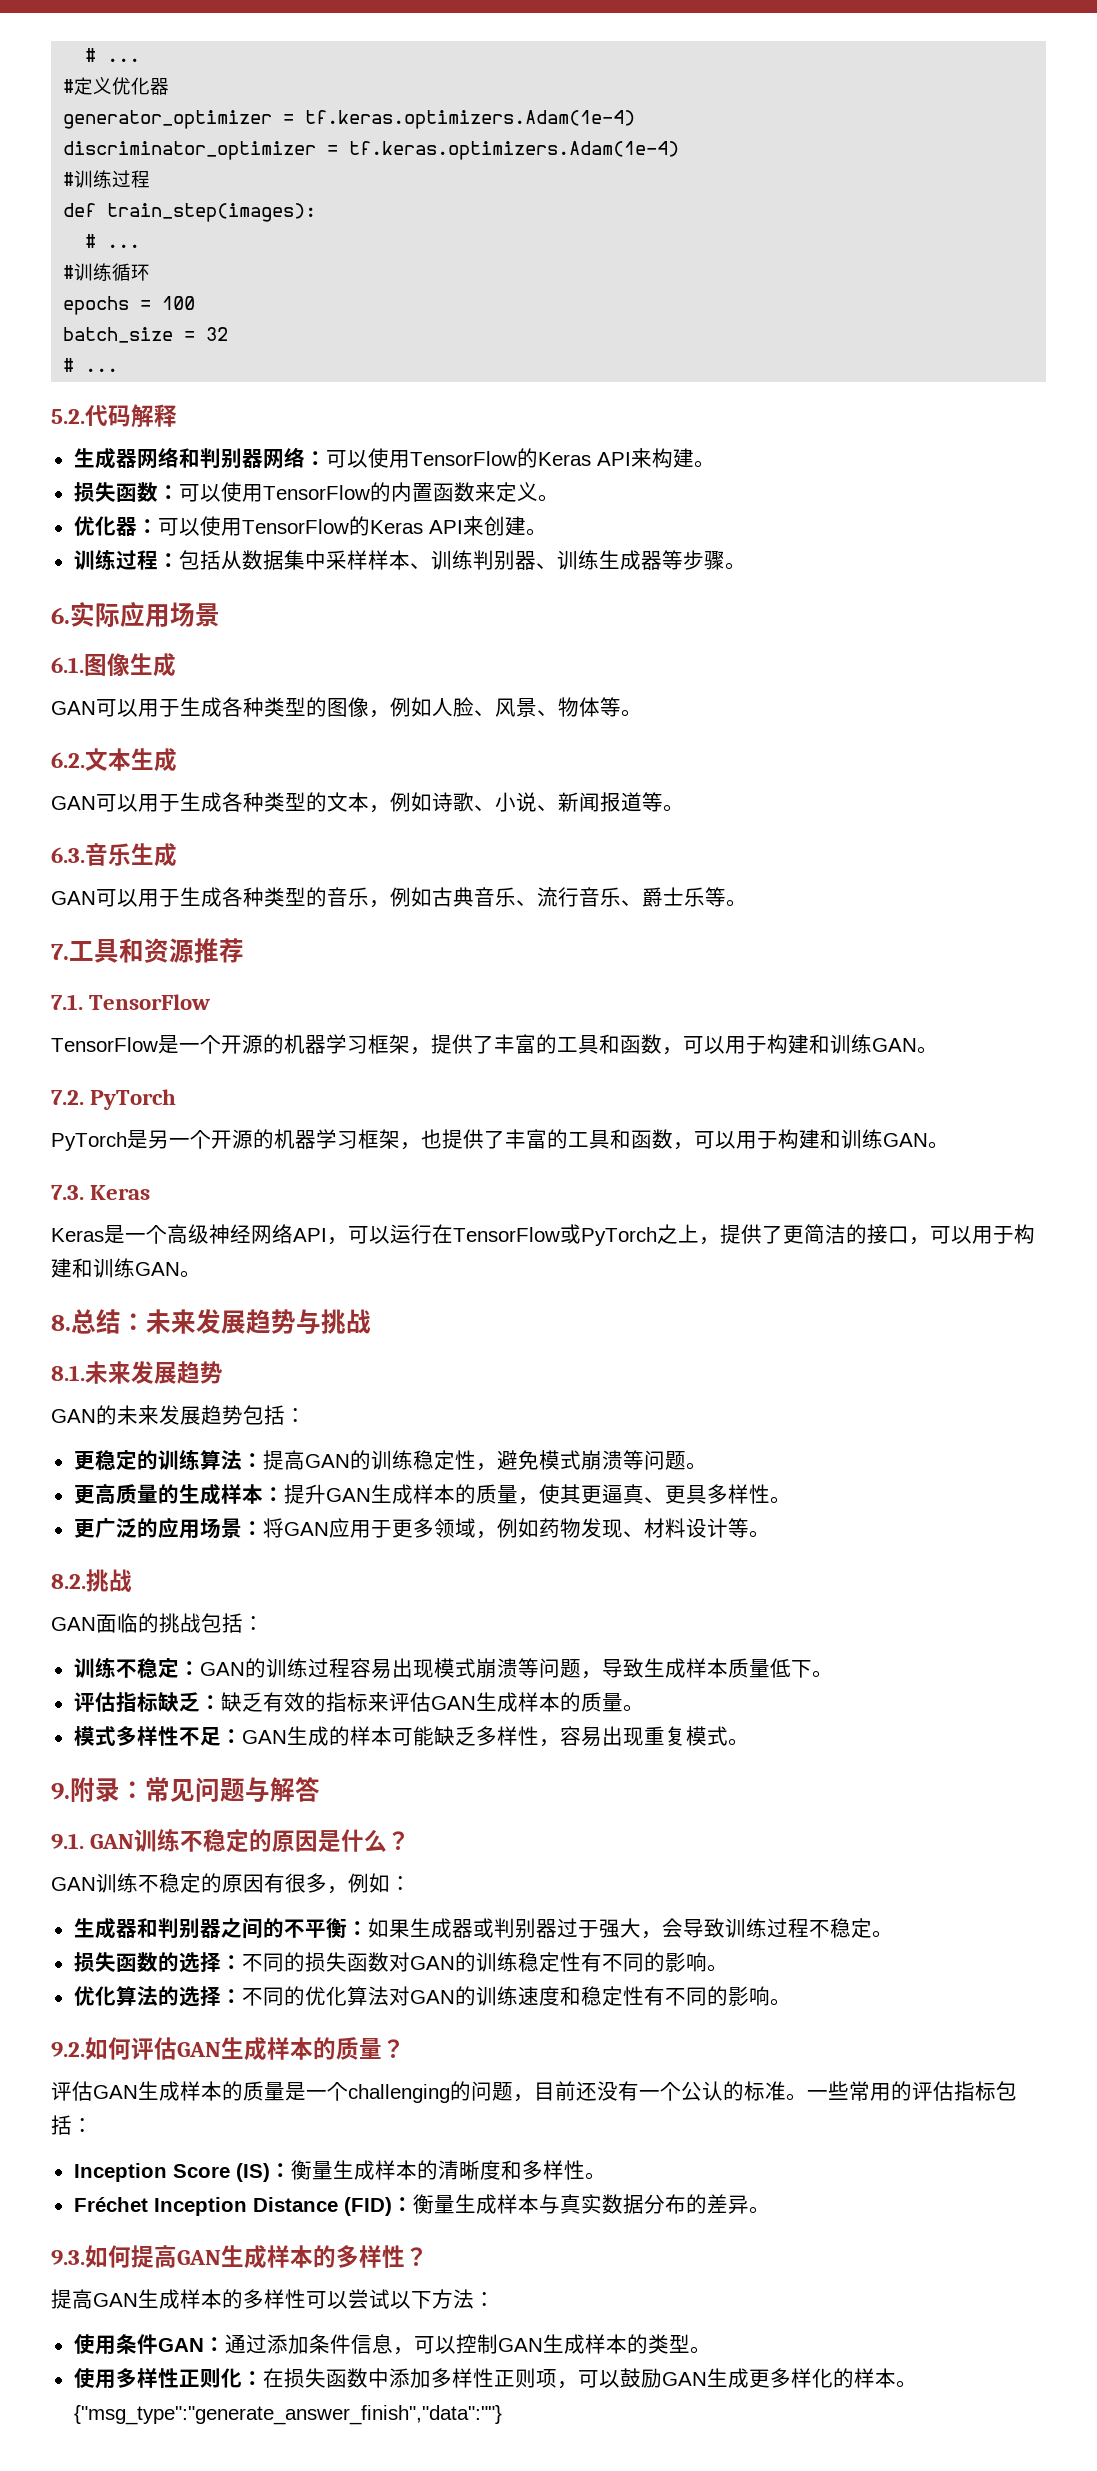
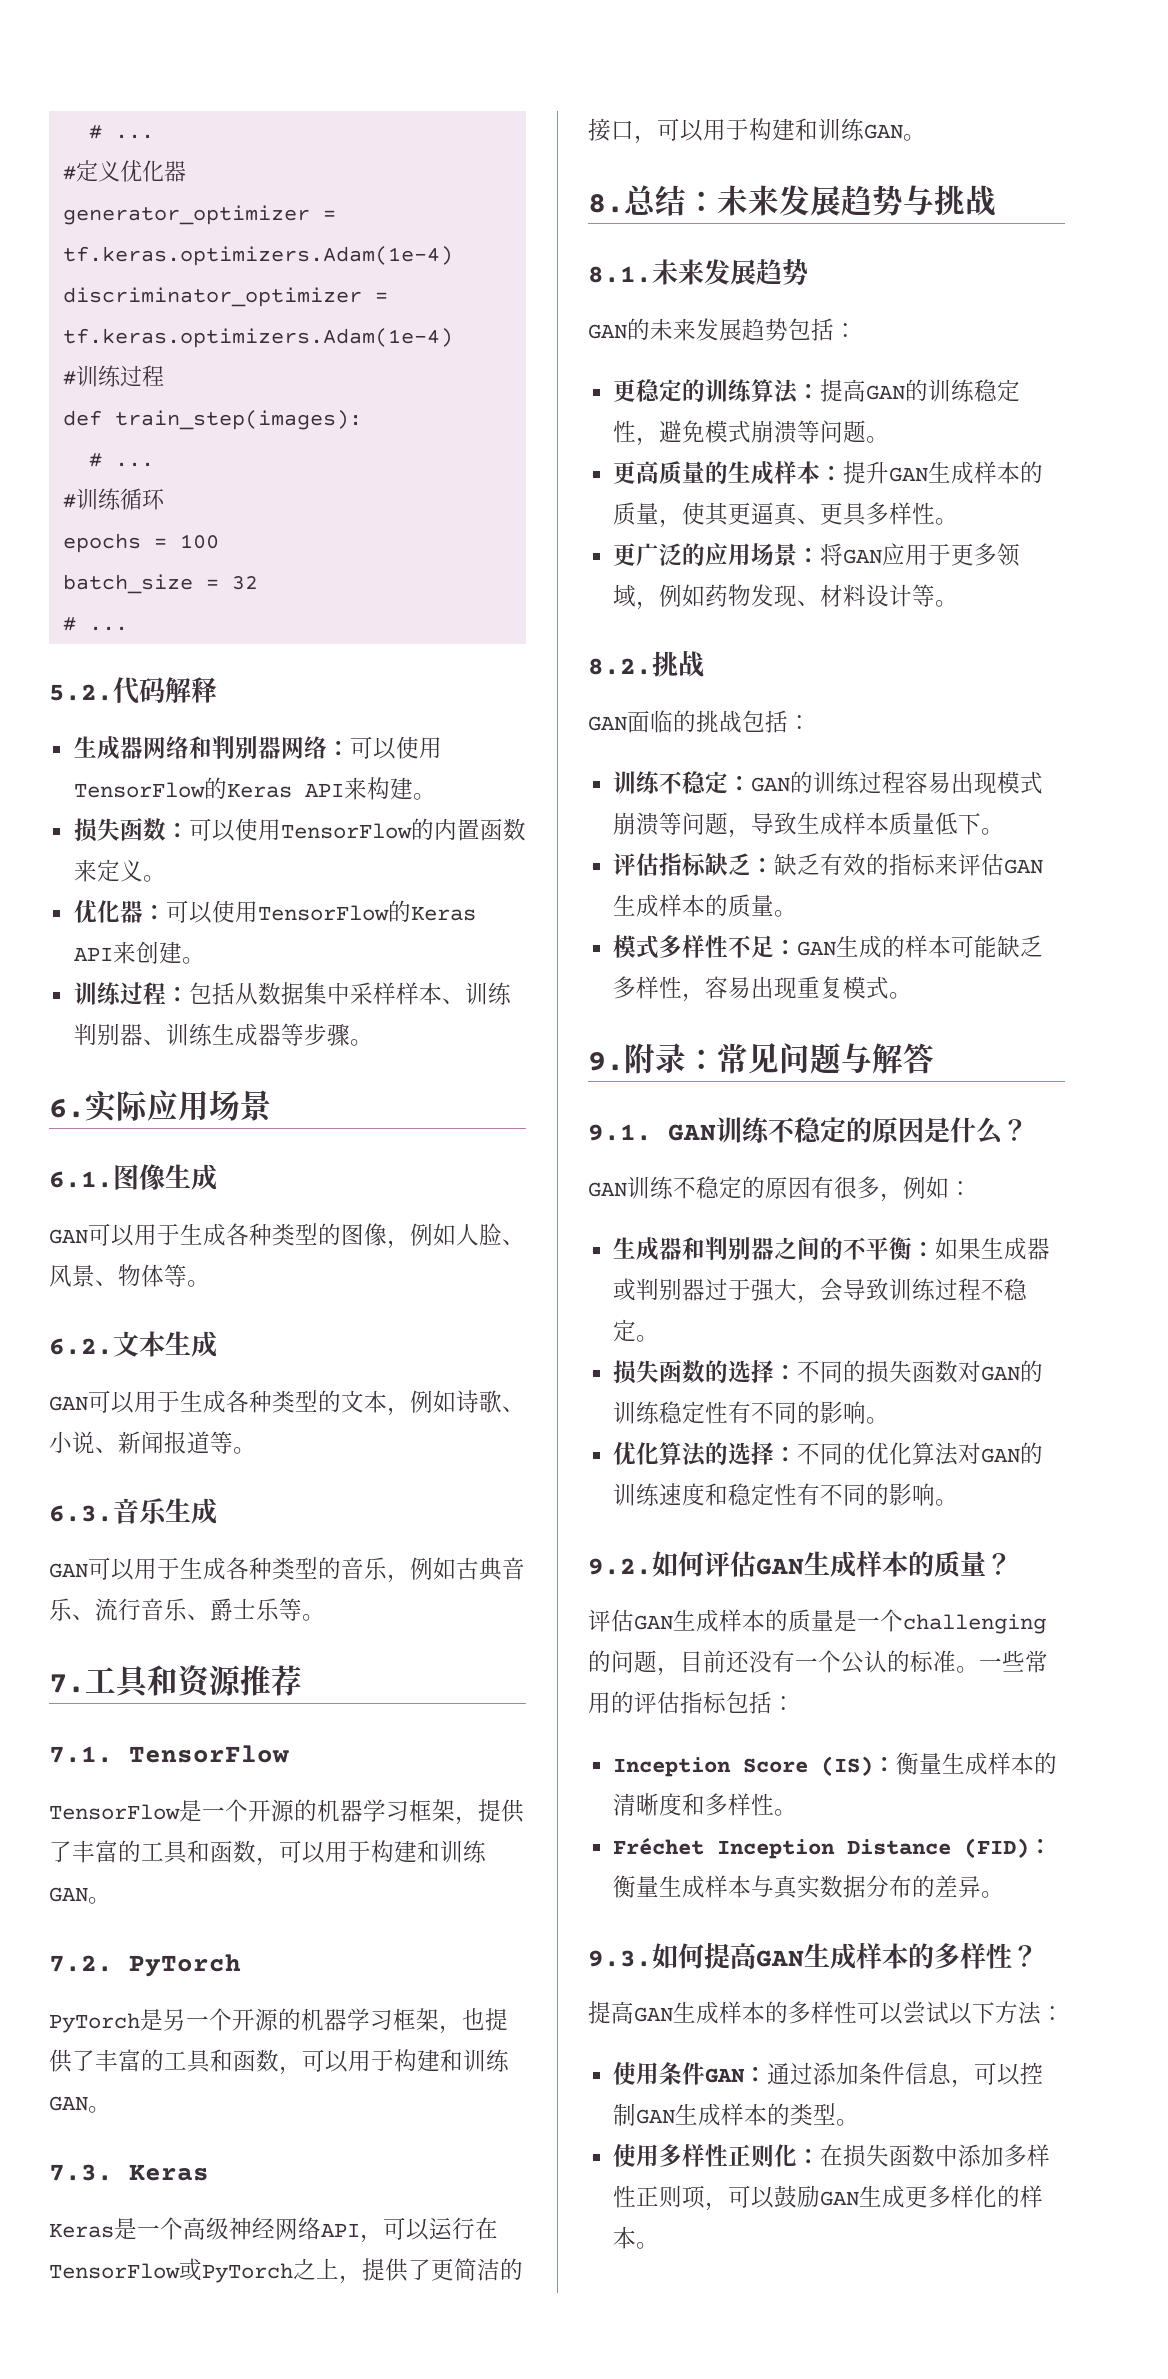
[73,2405,502,2425] {"msg_type":"generate_answer_finish","data":""} -> (659, 2245) none

